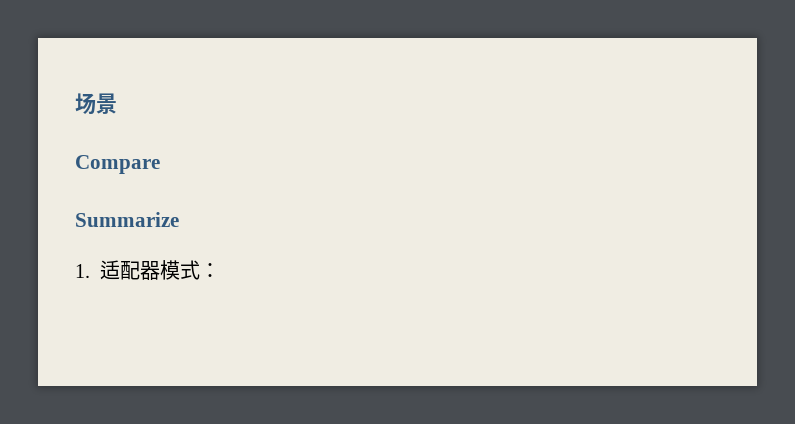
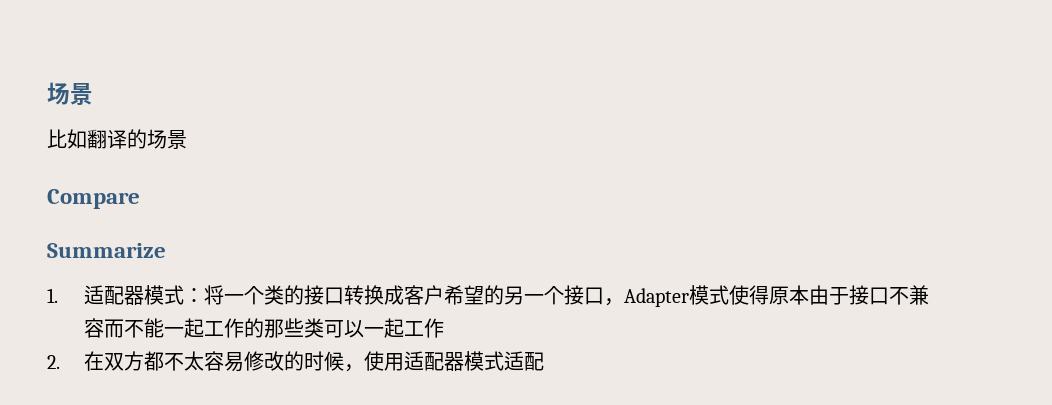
[75,93,117,115] 场景 -> [47,82,93,105] [47,129,187,149] 场景 // 比如翻译的场景
(220, 270) none -> [204,285,930,307] [84,318,445,338] [47,351,545,372] 将一个类的接口转换成客户希望的另一个接口，Adapter模式使得原本由于接口不兼容而不能一起工作的那些类可以一起工作 // 2.在双方都不太容易修改的时候，使用适配器模式适配

